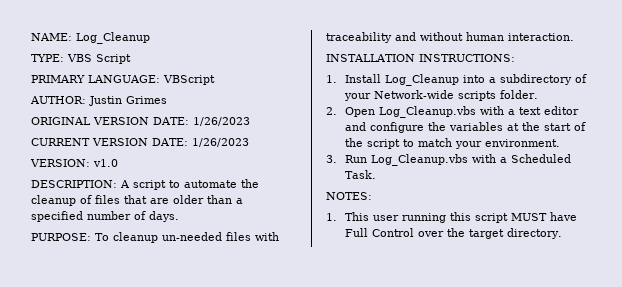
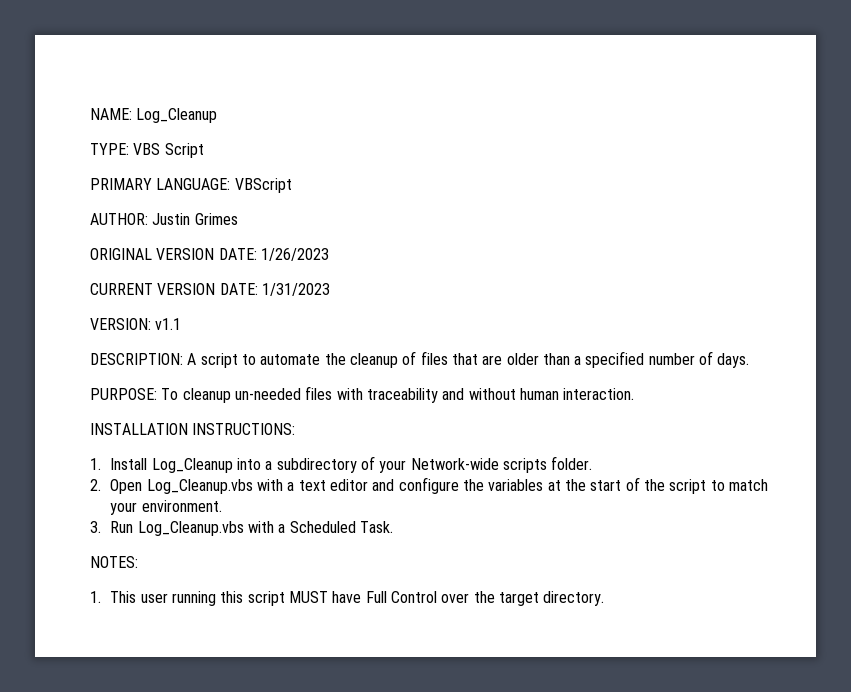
[192,138,249,147] 1/26/2023 -> [261,283,330,296] 1/31/2023
[93,159,118,167] v1.0 -> [155,318,182,330] v1.1

